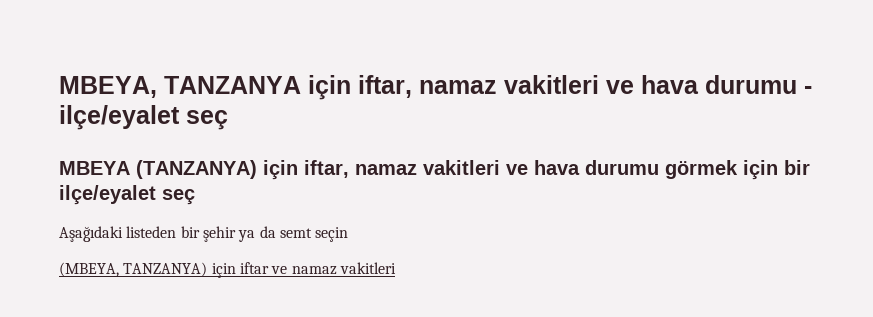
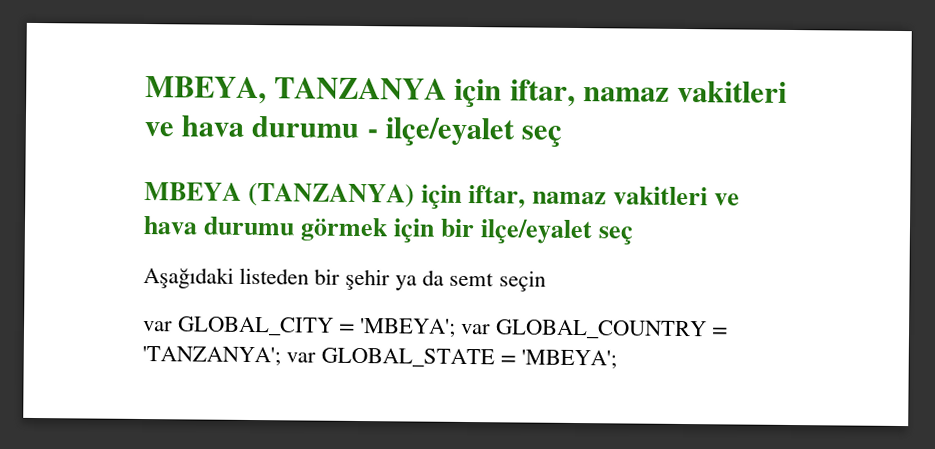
[59,262,396,278] (MBEYA, TANZANYA) için iftar ve namaz vakitleri -> [143,316,729,340] [142,346,618,370] var GLOBAL_CITY = 'MBEYA'; var GLOBAL_COUNTRY = 'TANZANYA'; var GLOBAL_STATE = 'MBEYA';

